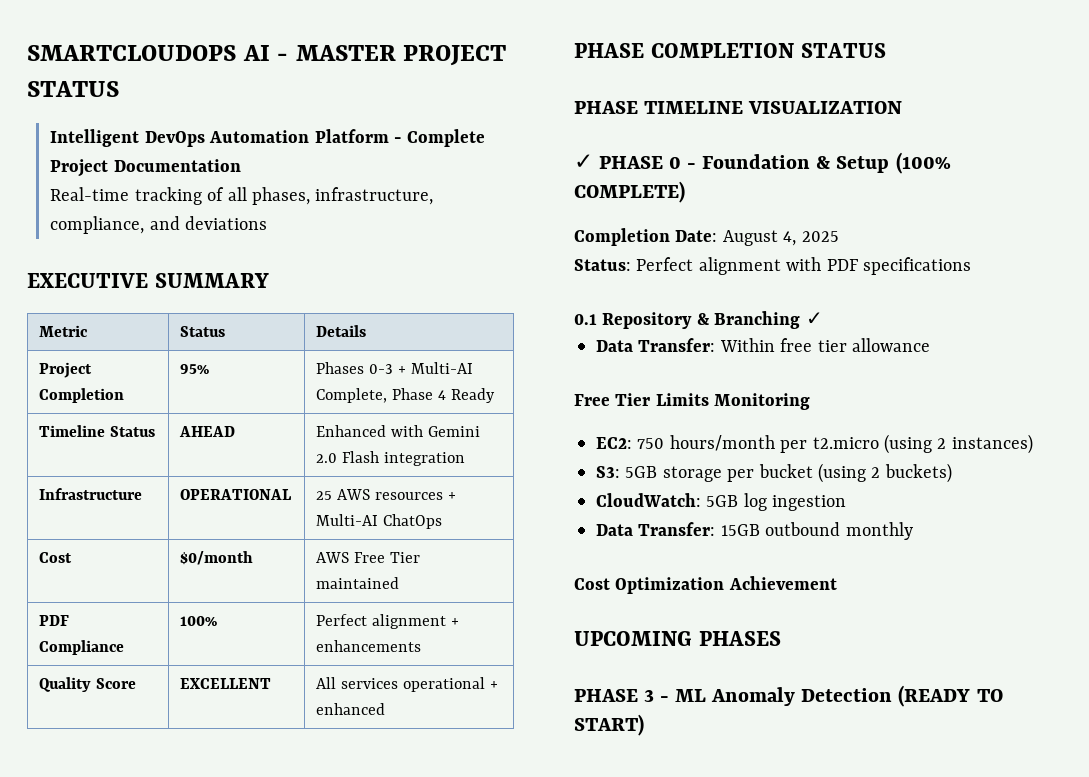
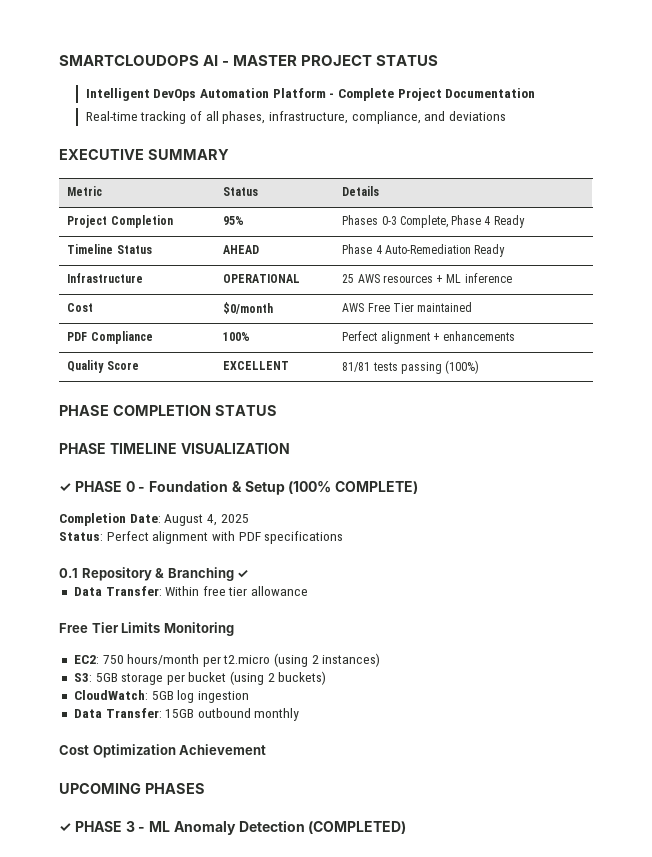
[397,362,473,374] + Multi-AI -> (397, 220) none
[316,425,480,437] [316,451,465,466] Enhanced with Gemini 2.0 Flash integration -> [342,244,506,257] Phase 4 Auto-Remediation Ready
[316,514,442,529] Multi-AI ChatOps -> [446,273,512,283] ML inference
[316,677,498,692] [316,703,386,715] All services operational + enhanced -> [342,360,480,374] 81/81 tests passing (100%)
(781, 638) none -> [59,823,71,832] ✓
[898,685,1003,707] [574,714,644,736] (READY TO START) -> [308,821,407,834] (COMPLETED)

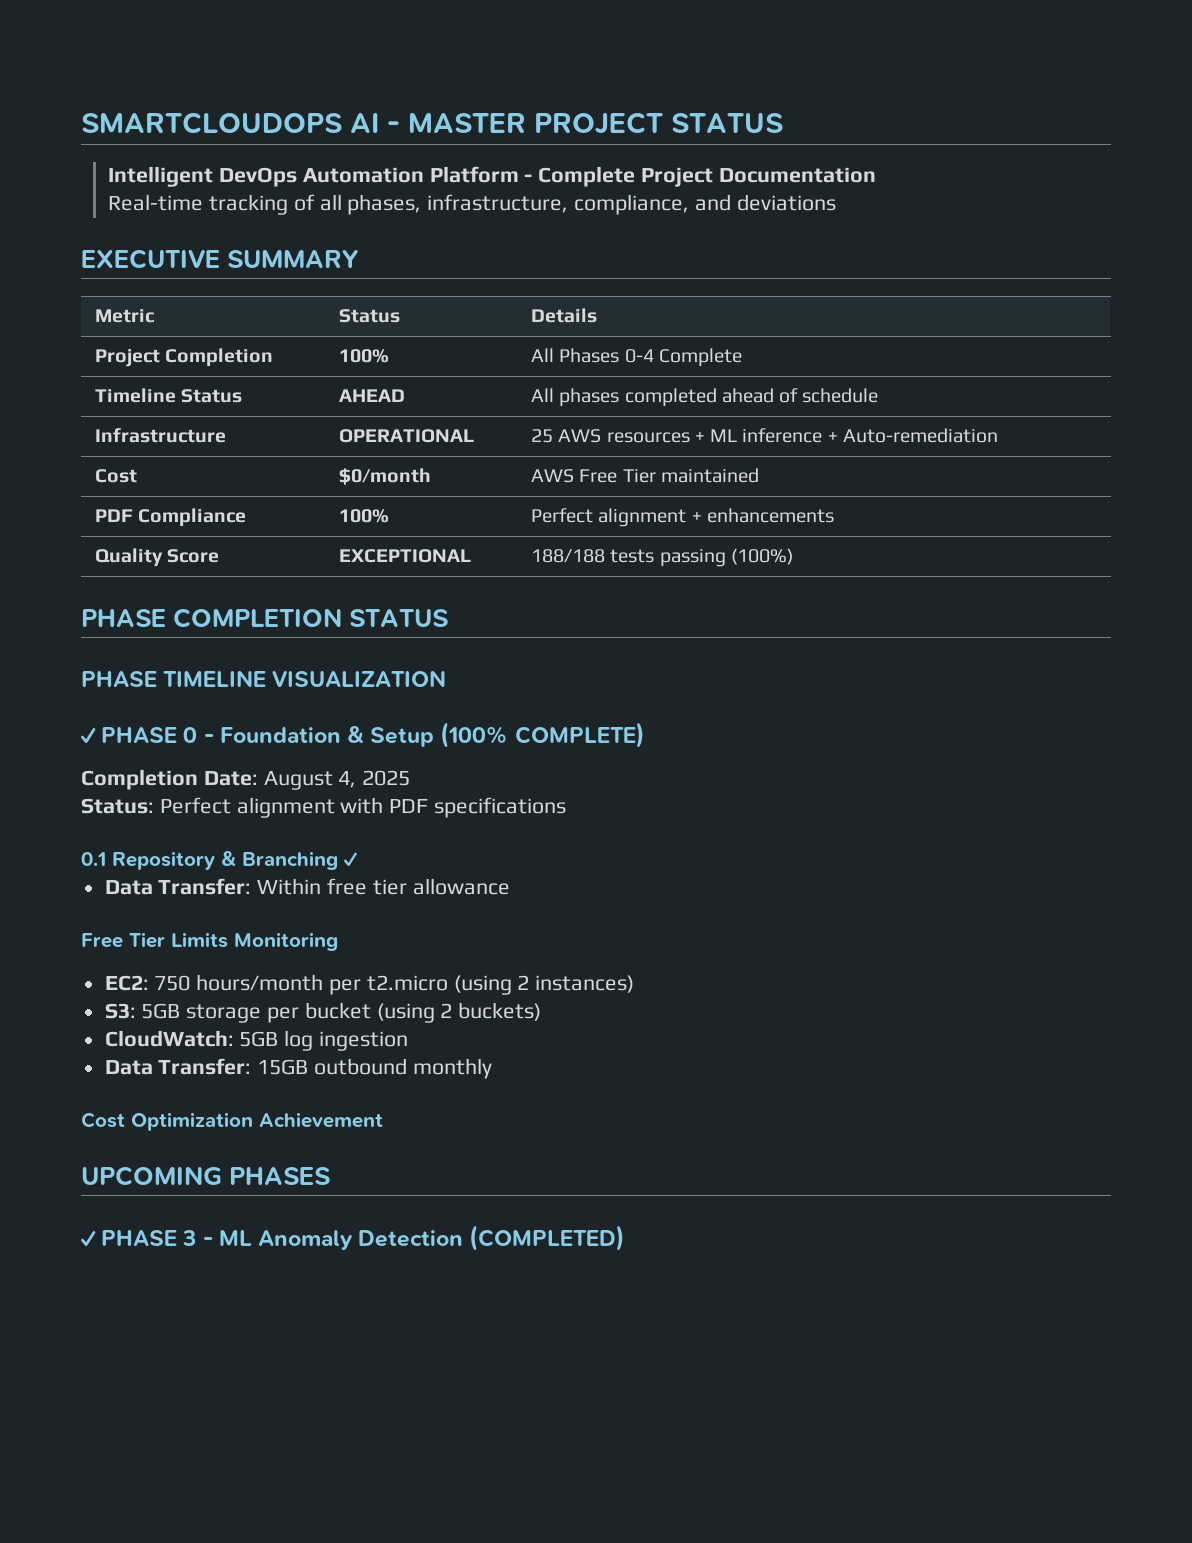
[223,216,245,225] [342,215,525,228] [67,244,152,254] [223,245,260,254] [342,244,506,257] 95% | Phases 0-3 Complete, Phase 4 Ready // Timeline Status | AHEAD | Phase 4 Auto-Remediation Ready -> [338,349,389,363] [530,348,742,367] [94,388,243,403] [338,389,405,402] [530,388,879,407] 100% | All Phases 0-4 Complete // Timeline Status | AHEAD | All phases completed ahead of schedule
(512, 278) none -> [827,428,998,443] + Auto-remediation
[223,361,290,370] [342,362,371,372] EXCELLENT | 81/81 -> [338,549,471,563] [530,549,605,563] EXCEPTIONAL | 188/188

